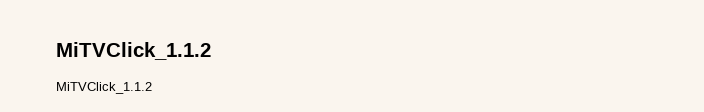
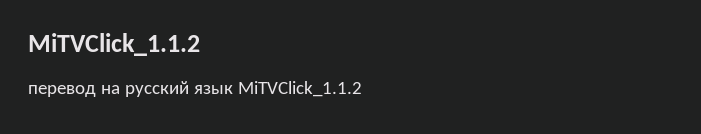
(211, 51) none -> [28,81,233,97] перевод на русский язык

